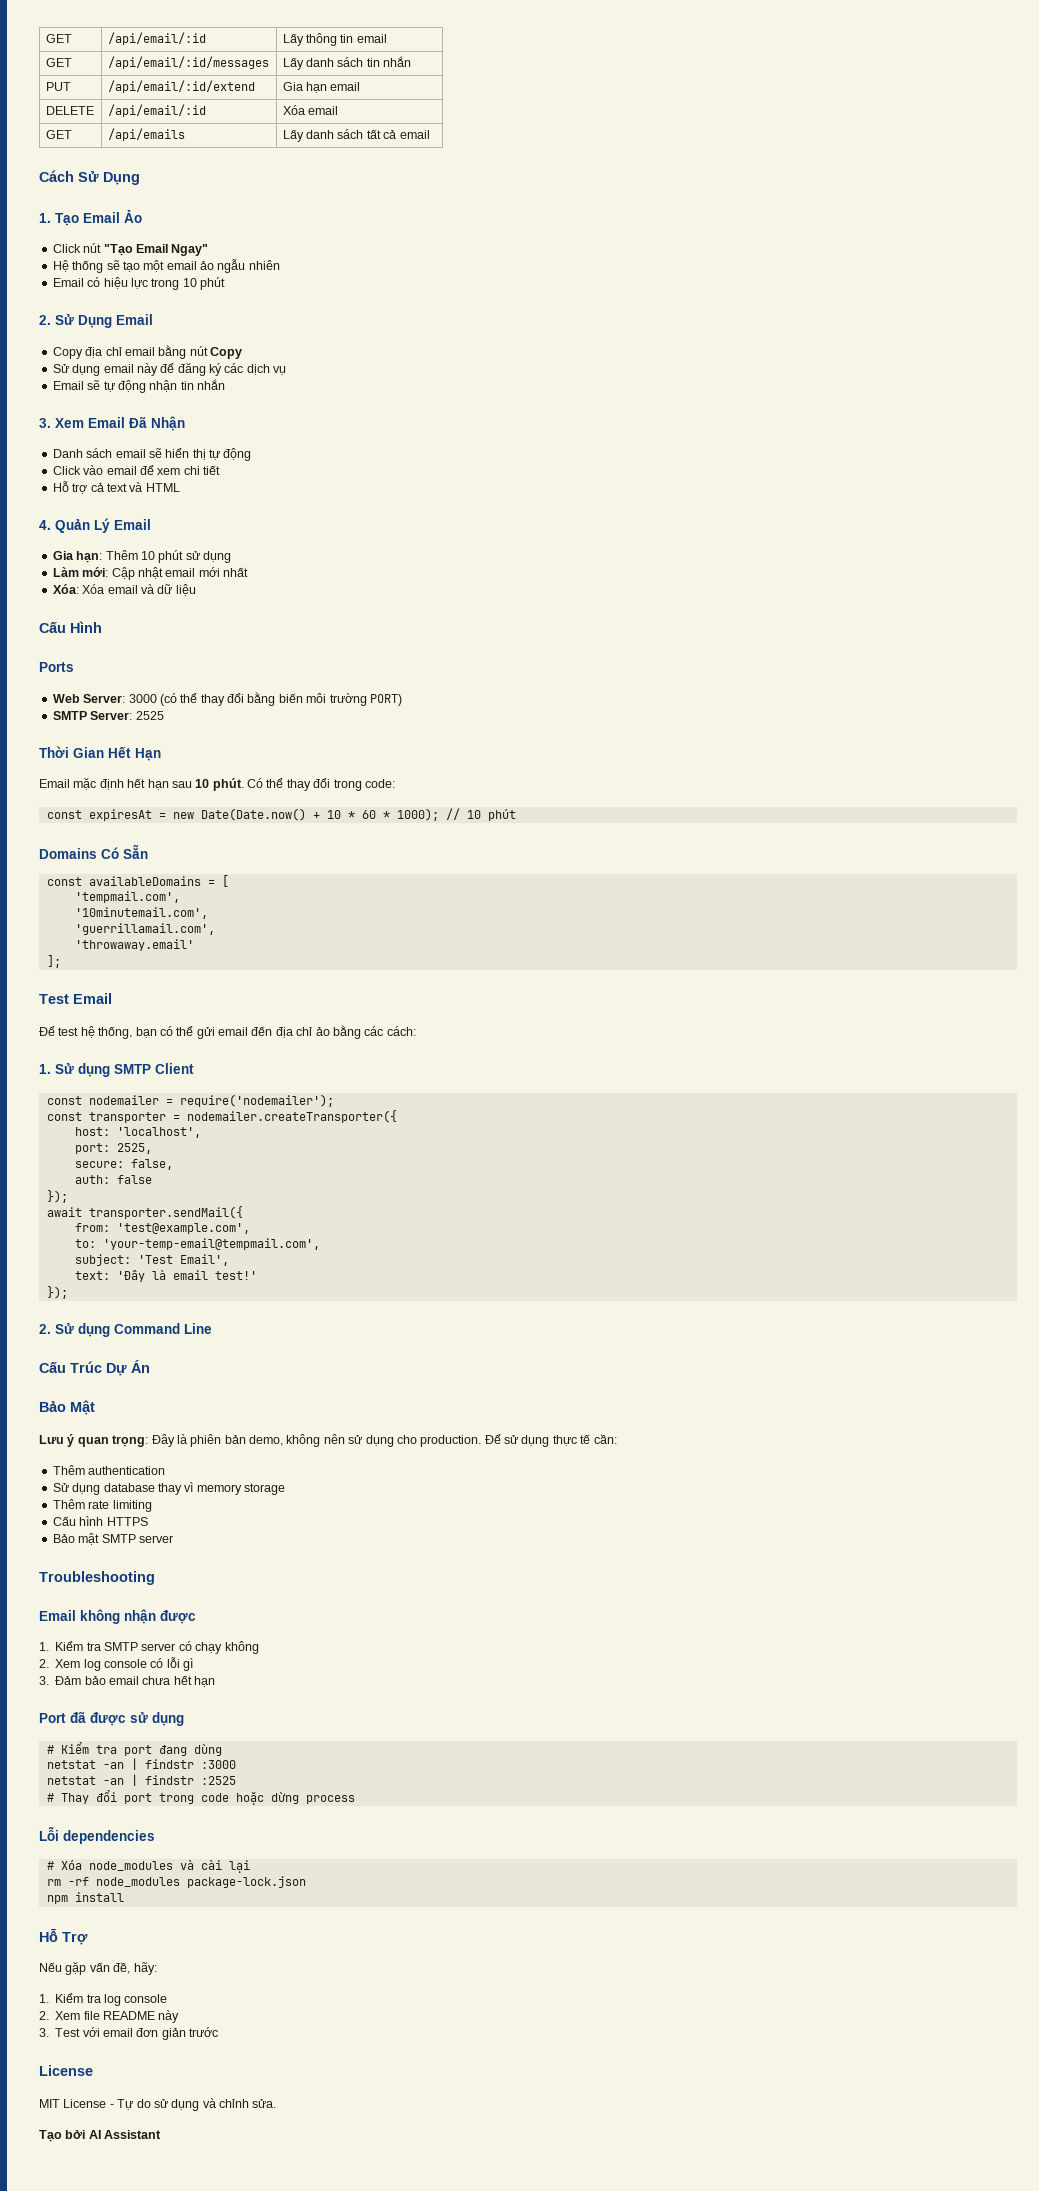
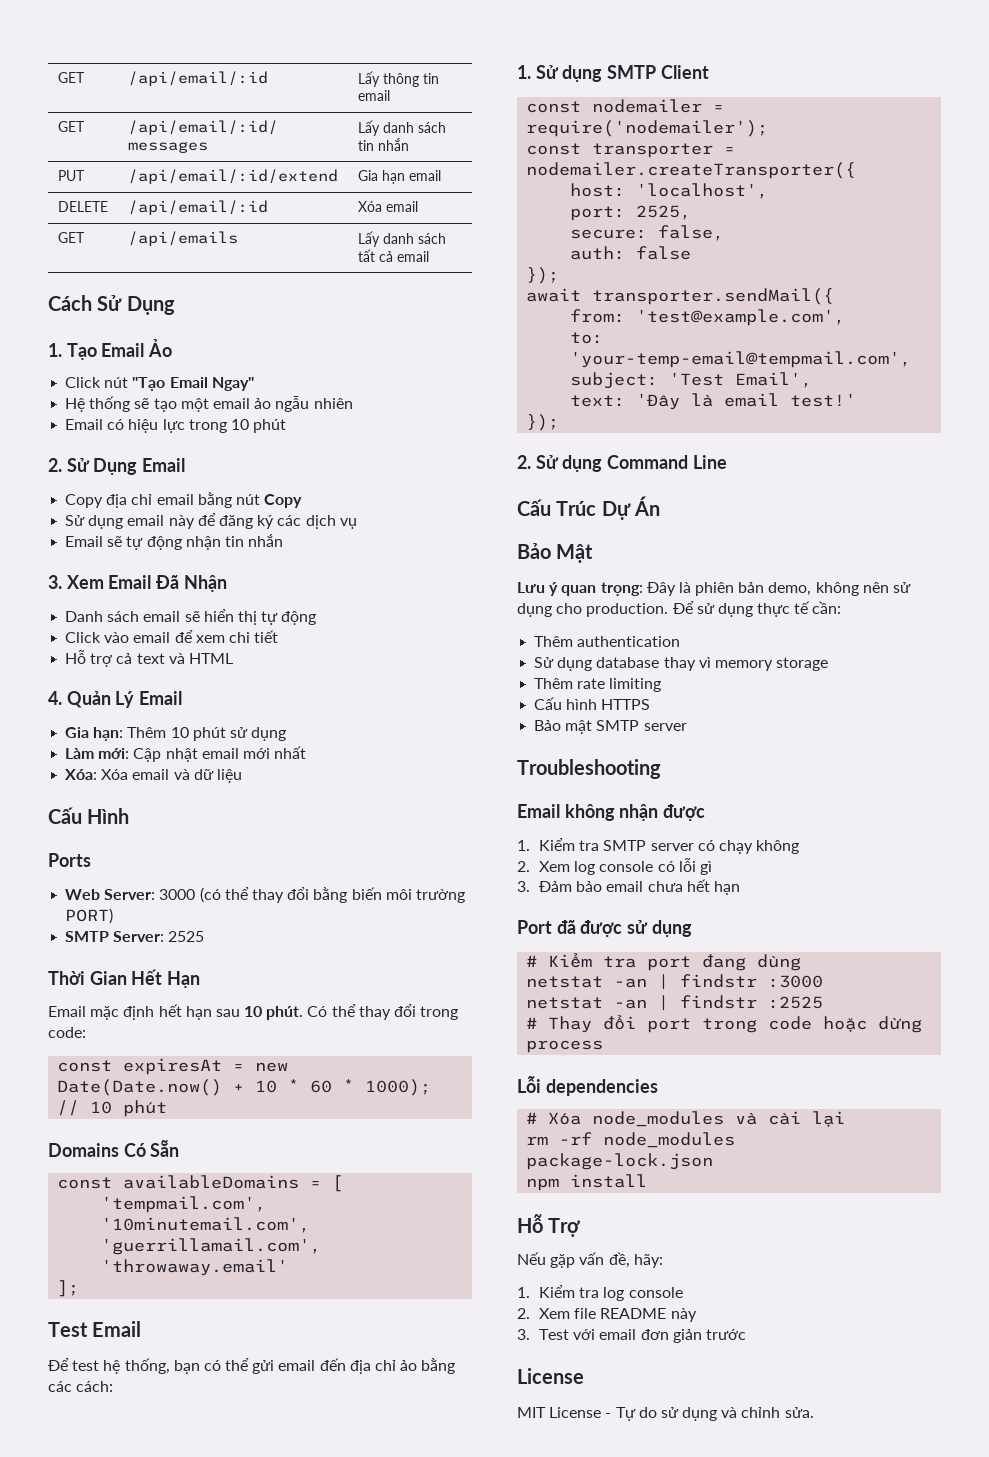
[39,2130,162,2142] // Tạo bởi AI Assistant -> (814, 1412) none

